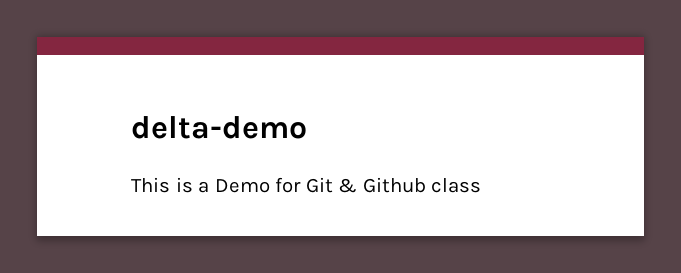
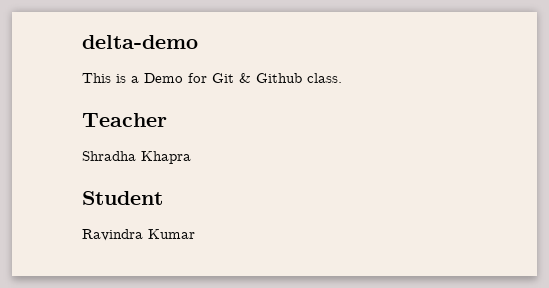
[431,178,482,193] class -> [307,73,342,83] [82,113,167,127] [82,151,191,164] [82,191,163,205] [82,229,195,241] class. // Teacher // Shradha Khapra // Student // Ravindra Kumar

